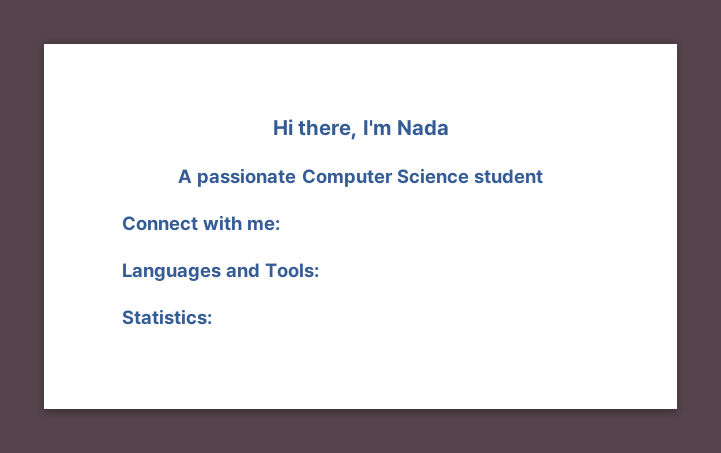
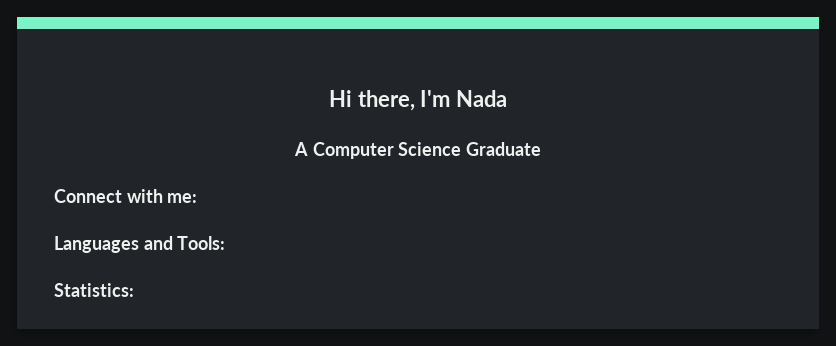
[197,168,297,187] passionate -> (308, 149) none
[473,169,543,184] student -> [466,142,542,156] Graduate

